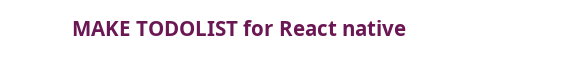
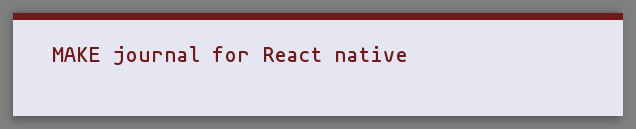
[135,21,238,36] TODOLIST -> [113,46,200,66] journal

